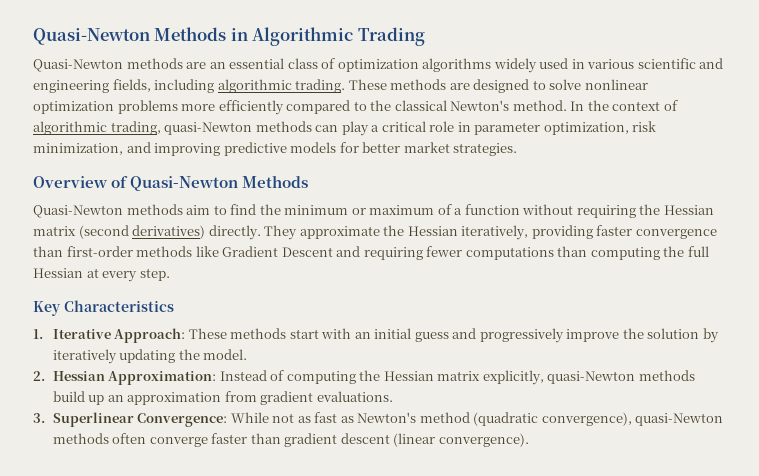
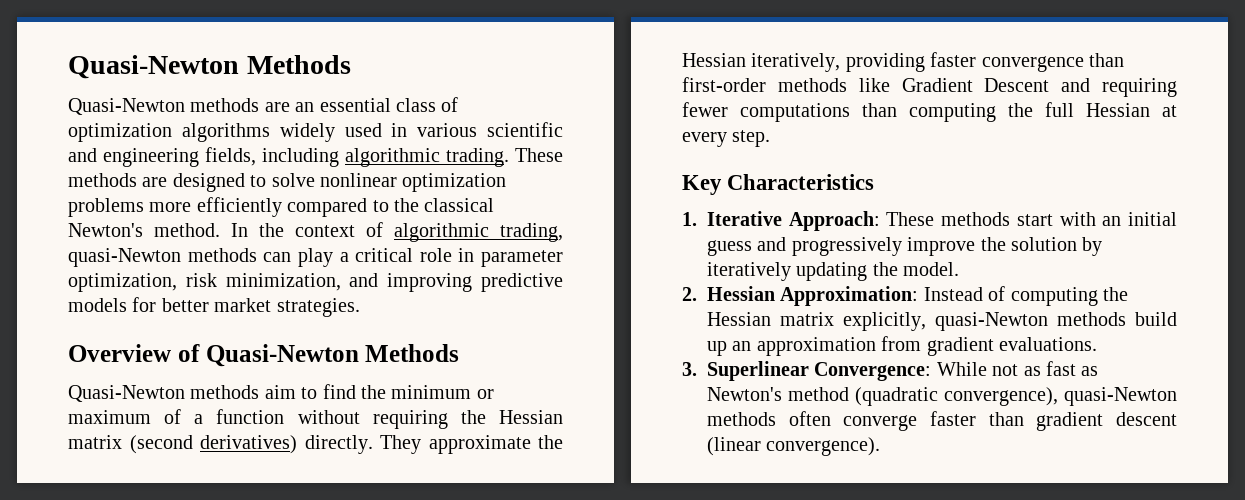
[33,27,425,46] Quasi-Newton Methods in Algorithmic Trading -> [68,55,351,79] Quasi-Newton Methods

